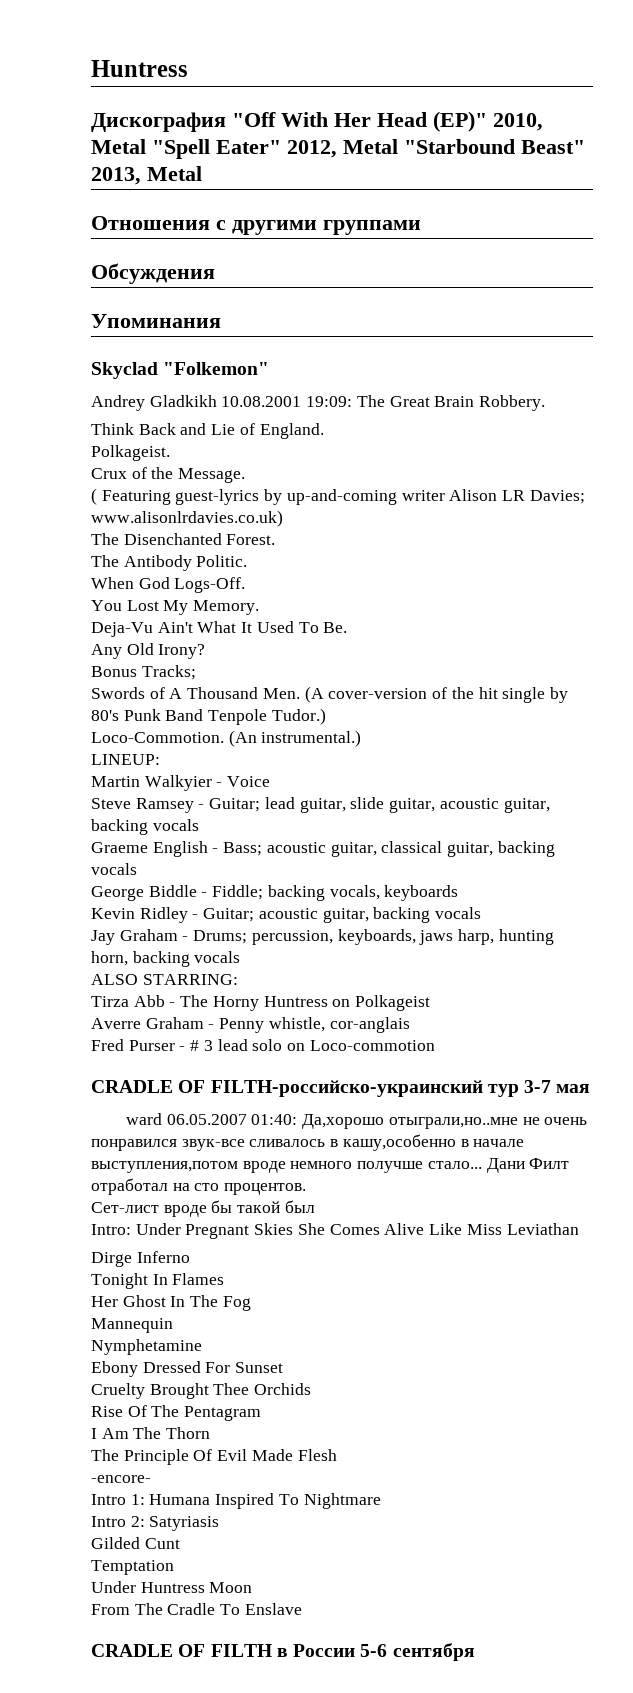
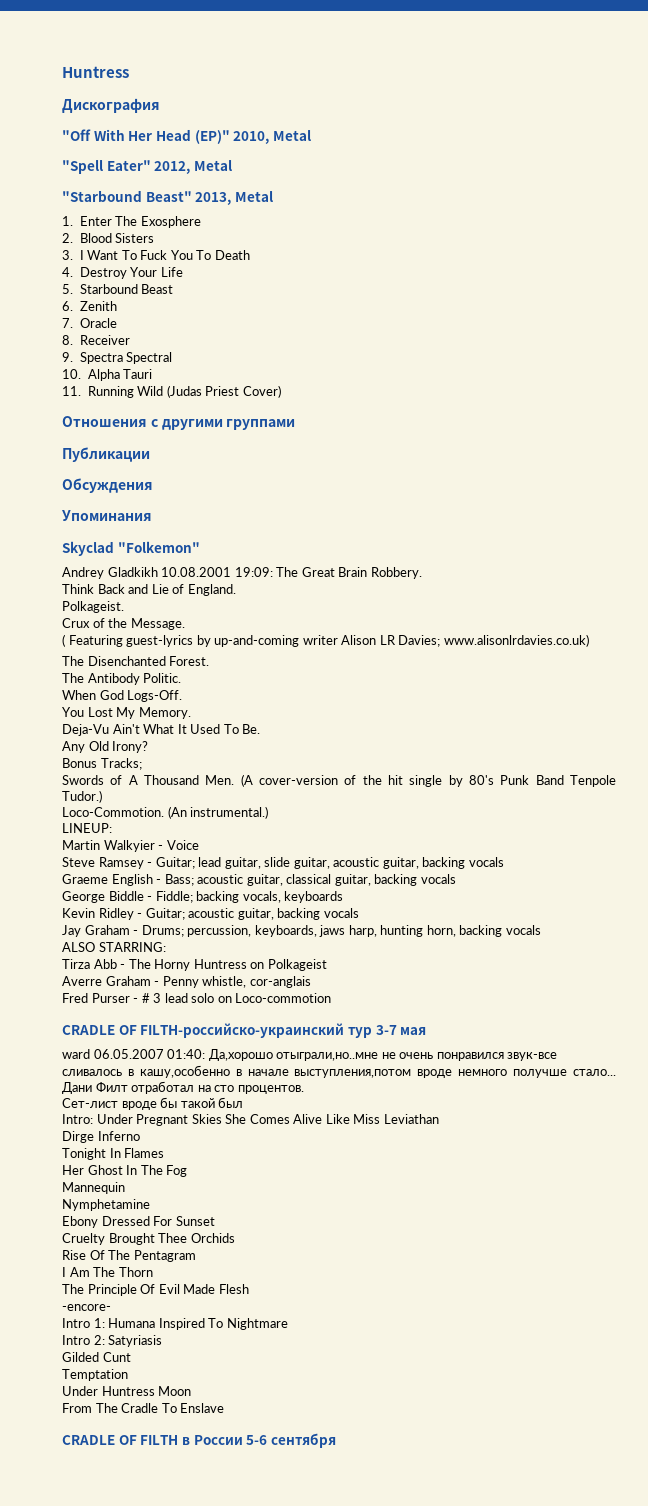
(226, 122) none -> (160, 105) //
(146, 146) none -> (311, 135) //
(398, 146) none -> (232, 165) //
(202, 173) none -> [62,216,201,228] [62,233,155,243] [62,250,250,260] [62,267,183,279] [62,284,174,294] [62,301,117,311] [62,318,117,328] [62,335,130,345] [62,352,173,364] [62,369,153,381] [62,385,281,398] // 1. Enter The Exosphere // 2. Blood Sisters // 3. I Want To Fuck You To Death // 4. Destroy Your Life // 5. Starbound Beast // 6. Zenith // 7. Oracle // 8. Receiver // 9. Spectra Spectral // 10. Alpha Tauri // 11. Running Wild (Judas Priest Cover)
(421, 227) none -> [62,447,150,462] // Публикации

